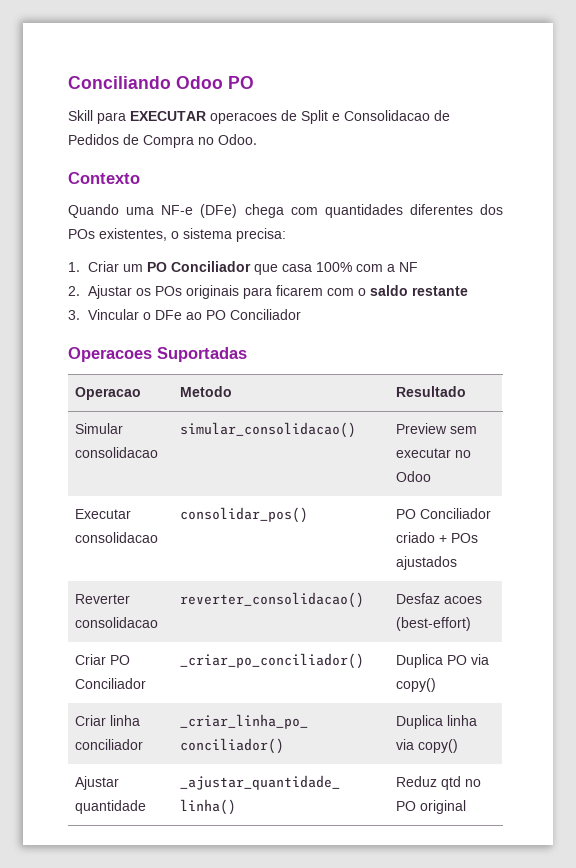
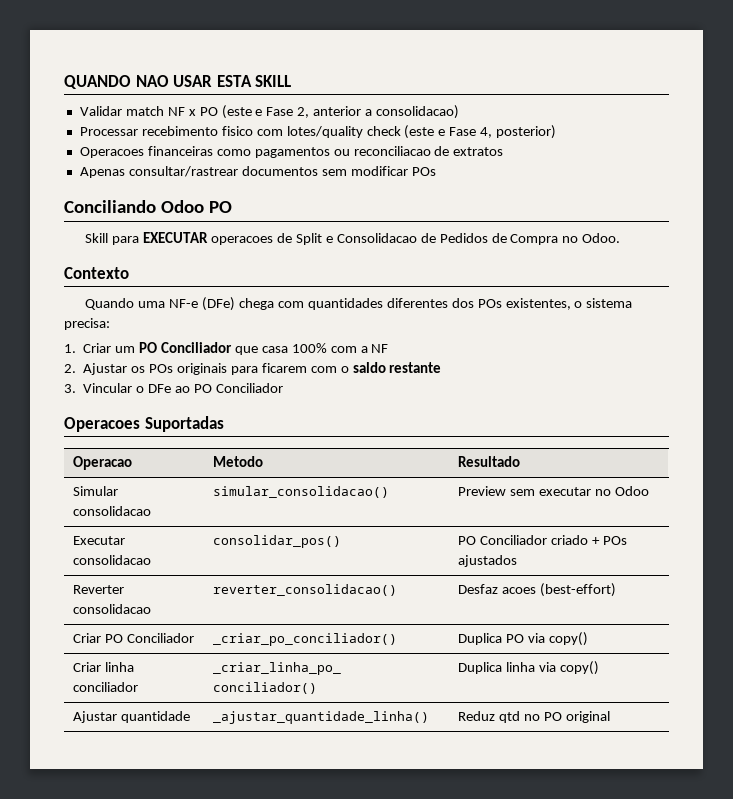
(68, 82) none -> [64,75,292,89] [79,105,460,119] [79,125,557,139] [79,146,504,158] [79,166,436,178] QUANDO NAO USAR ESTA SKILL // Validar match NF x PO (este e Fase 2, anterior a consolidacao) // Processar recebimento fisico com lotes/quality check (este e Fase 4, posterior) // Operacoes financeiras como pagamentos ou reconciliacao de extratos // Apenas consultar/rastrear documentos sem modificar POs //

